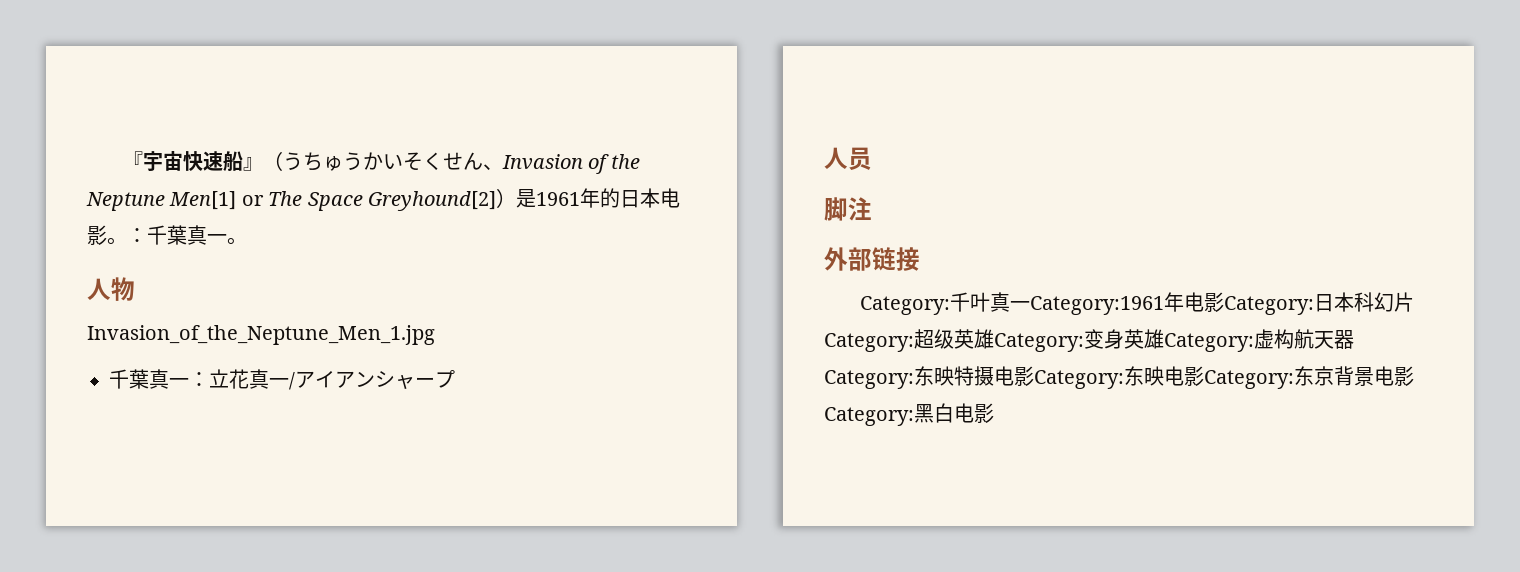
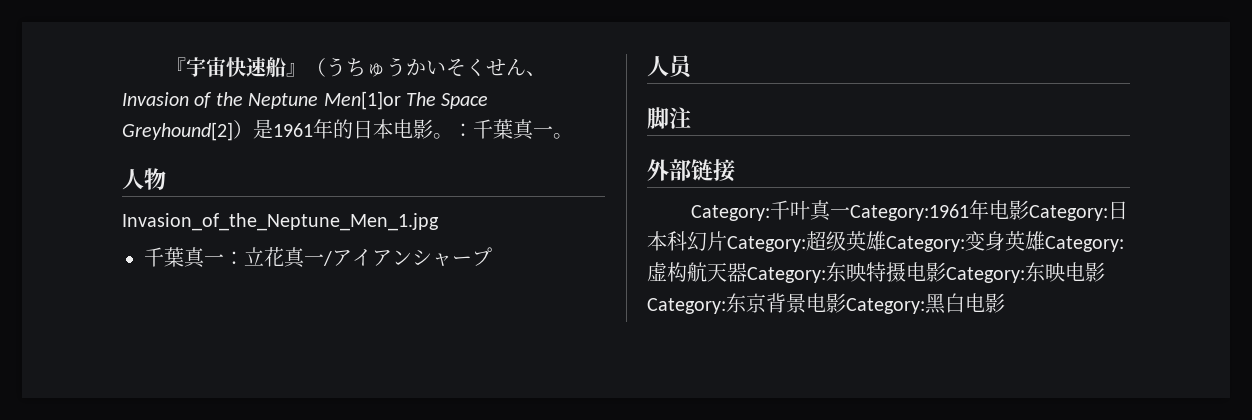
[169,191,264,210] Men[1] or -> [323,91,401,110] Men[1]or

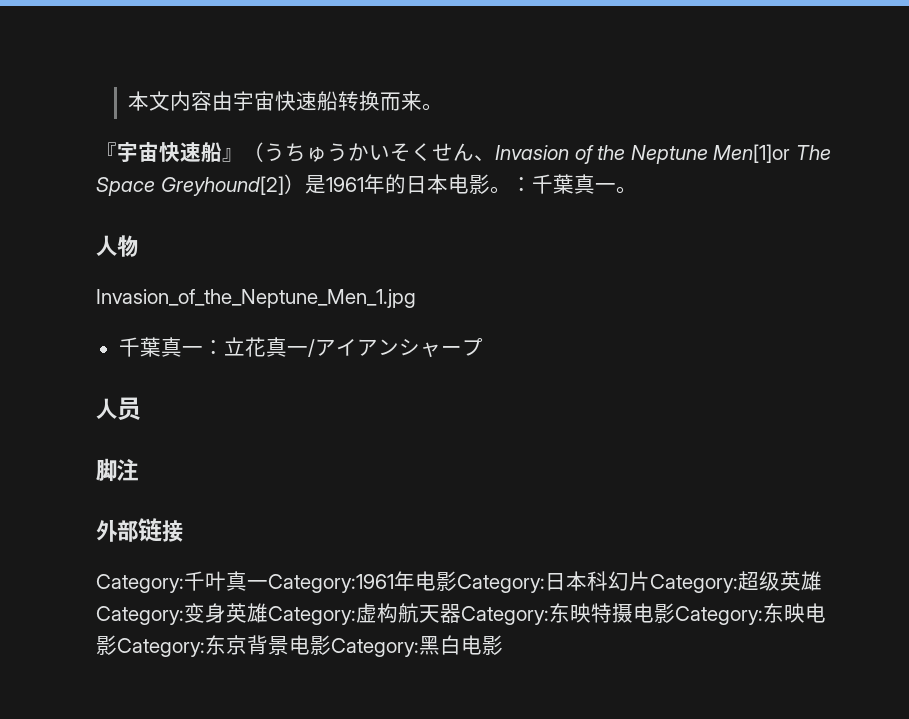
(166, 66) none -> [127,91,443,111] 本文内容由宇宙快速船转换而来。 //

